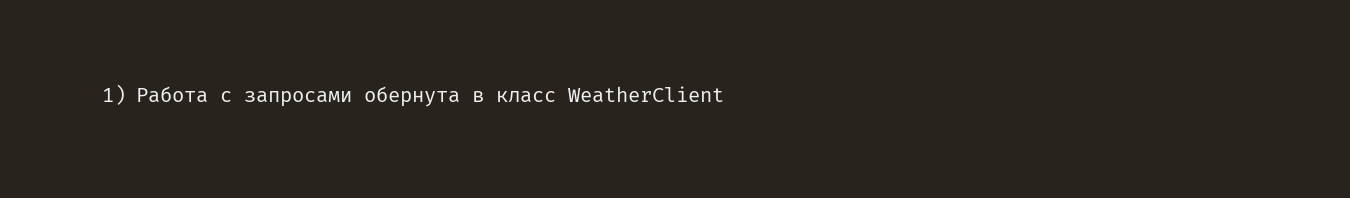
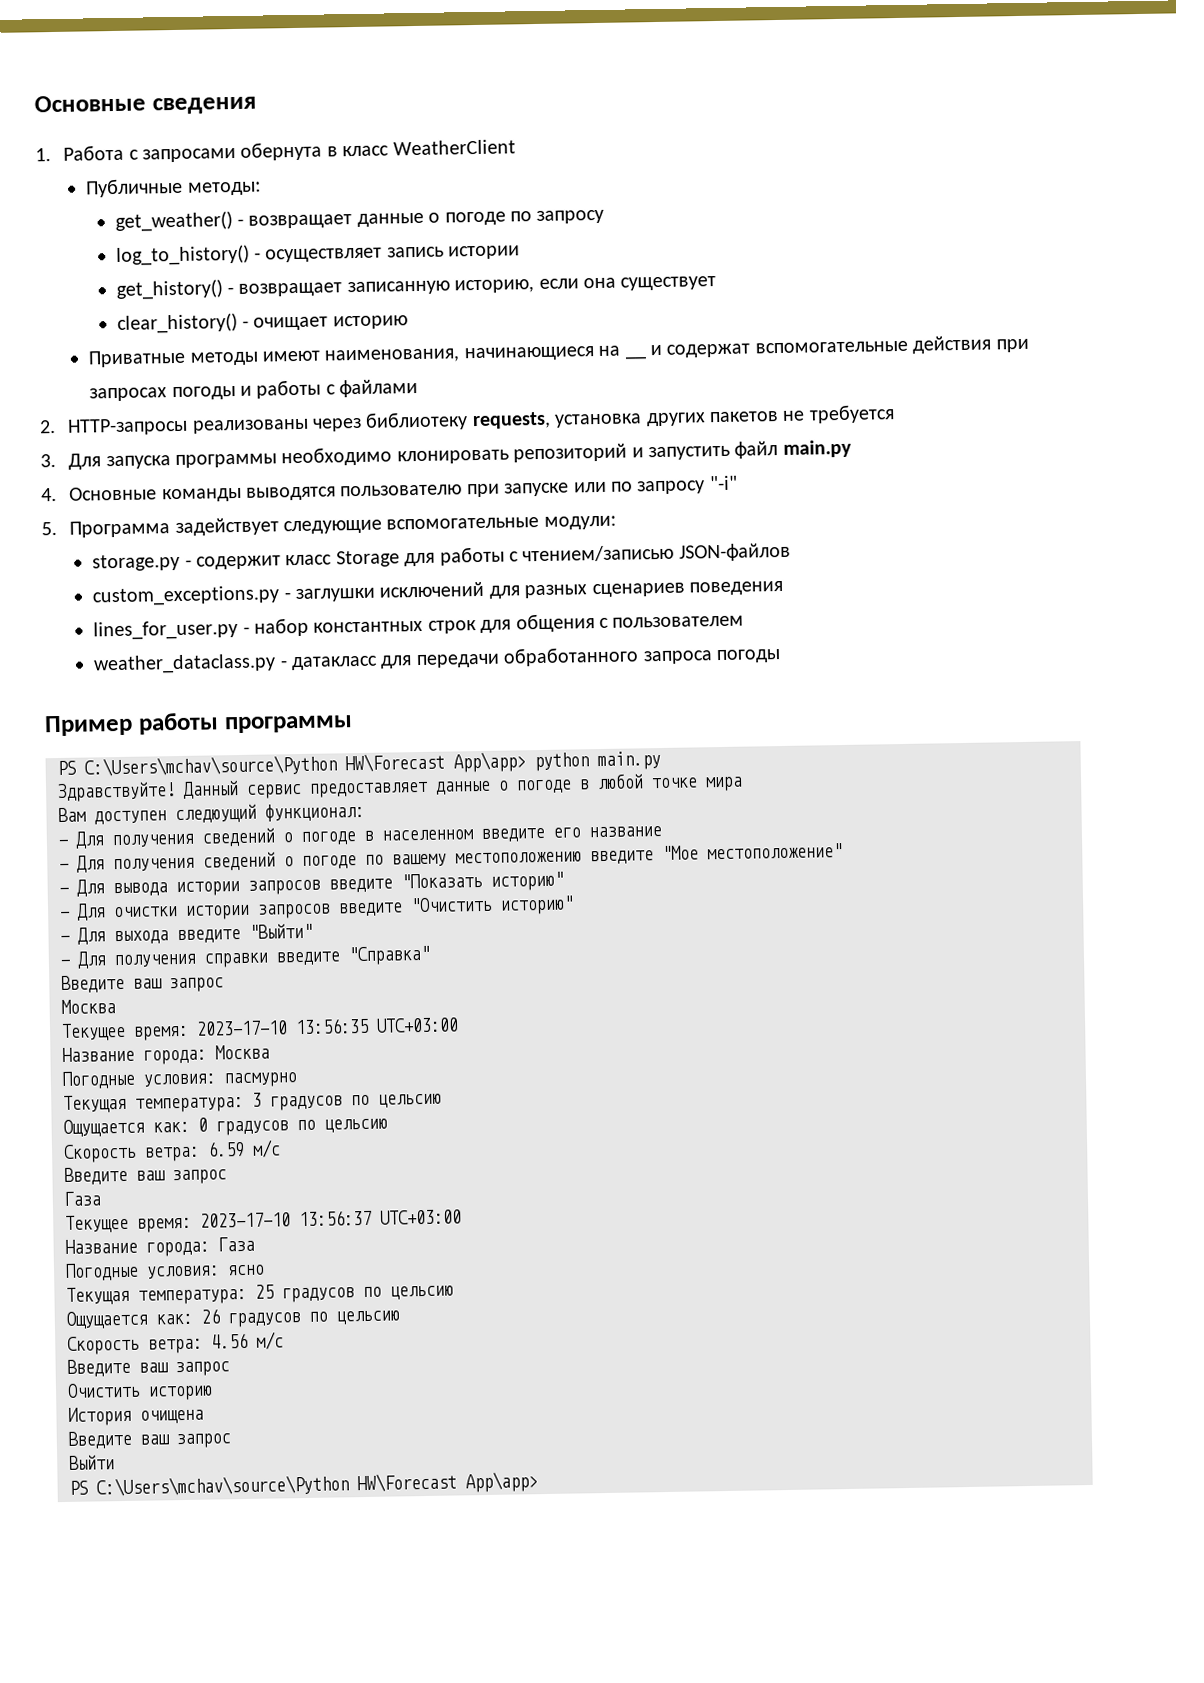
[102,84,126,105] 1) -> [34,94,256,115] [35,148,51,162] Основные сведения // 1.
(724, 94) none -> [85,177,261,198] [114,209,605,232] [115,244,521,266] [115,276,717,300] [116,312,408,334] [88,335,1029,368] [89,378,419,402] [39,404,895,436] [40,439,852,470] [41,475,738,503] [41,515,616,538] [92,542,791,572] [92,580,784,607] [93,613,745,641] [93,646,782,675] [44,712,353,737] [57,751,661,778] [57,773,743,803] [58,802,365,825] [58,826,662,849] [59,843,843,873] [59,871,564,897] [60,895,574,921] [60,922,313,945] [60,945,431,969] [61,974,224,993] [61,999,116,1014] [61,1017,459,1041] [62,1044,270,1065] [62,1070,298,1089] [63,1092,442,1113] [63,1117,388,1137] [63,1139,281,1163] [64,1166,227,1185] [64,1191,101,1206] [65,1209,462,1233] [65,1236,255,1257] [65,1262,265,1281] [66,1284,454,1305] [66,1308,400,1329] [67,1331,284,1355] [67,1358,230,1377] [67,1382,213,1401] [68,1406,204,1426] [68,1430,231,1449] [69,1454,115,1470] [69,1471,538,1498] // Публичные методы: // get_weather() - возвращает данные о погоде по запросу // log_to_history() - осуществляет запись истории // get_history() - возвращает записанную историю, если она существует // clear_history() - очищает историю // Приватные методы имеют наименования, начинающиеся на __ и содержат вспомогательные действия при запросах погоды и работы с файлами // 2. HTTP-запросы реализованы через библиотеку requests, установка других пакетов не требуется // 3. Для запуска программы необходимо клонировать репозиторий и запустить файл main.py // 4. Основные команды выводятся пользователю при запуске или по запросу "-i" // 5. Программа задействует следующие вспомогательные модули: // storage.py - содержит класс Storage для работы с чтением/записью JSON-файлов // custom_exceptions.py - заглушки исключений для разных сценариев поведения // lines_for_user.py - набор константных строк для общения с пользователем // weather_dataclass.py - датакласс для передачи обработанного запроса погоды // Пример работы программы // PS C:\Users\mchav\source\Python HW\Forecast App\app> python main.py // Здравствуйте! Данный сервис предоставляет данные о погоде в любой точке мира // Вам доступен следюущий функционал: // — Для получения сведений о погоде в населенном введите его название // — Для получения сведений о погоде по вашему местоположению введите "Мое местоположение" // — Для вывода истории запросов введите "Показать историю" // — Для очистки истории запросов введите "Очистить историю" // — Для выхода введите "Выйти" // — Для получения справки введите "Справка" // Введите ваш запрос // Москва // Текущее время: 2023-17-10 13:56:35 UTC+03:00 // Название города: Москва // Погодные условия: пасмурно // Текущая температура: 3 градусов по цельсию // Ощущается как: 0 градусов по цельсию // Скорость ветра: 6.59 м/c // Введите ваш запрос // Газа // Текущее время: 2023-17-10 13:56:37 UTC+03:00 // Название города: Газа // Погодные условия: ясно // Текущая температура: 25 градусов по цельсию // Ощущается как: 26 градусов по цельсию // Скорость ветра: 4.56 м/c // Введите ваш запрос // Очистить историю // История очищена // Введите ваш запрос // Выйти // PS C:\Users\mchav\source\Python HW\Forecast App\app>

